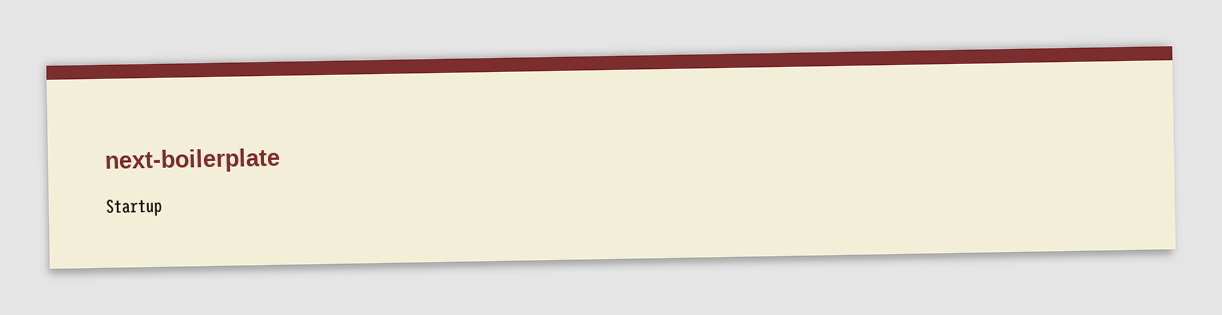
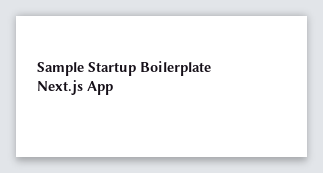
[104,147,281,174] [105,197,162,217] next-boilerplate // Startup -> [37,61,211,76] [37,80,113,95] Sample Startup Boilerplate Next.js App

